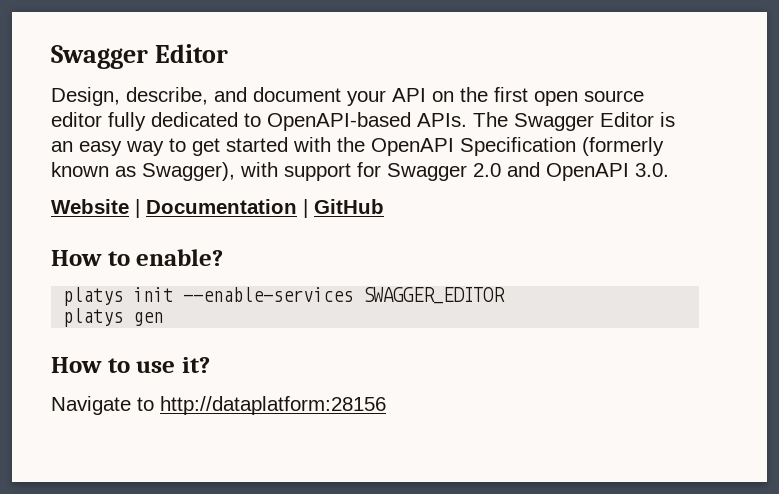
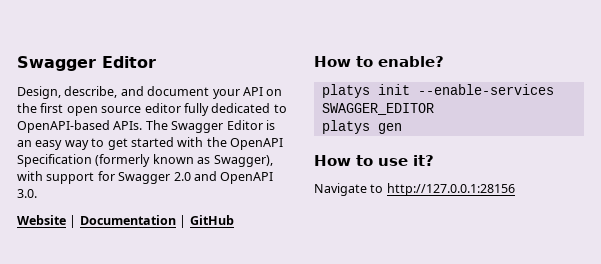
[160,396,386,415] http://dataplatform:28156 -> [386,183,515,196] http://127.0.0.1:28156

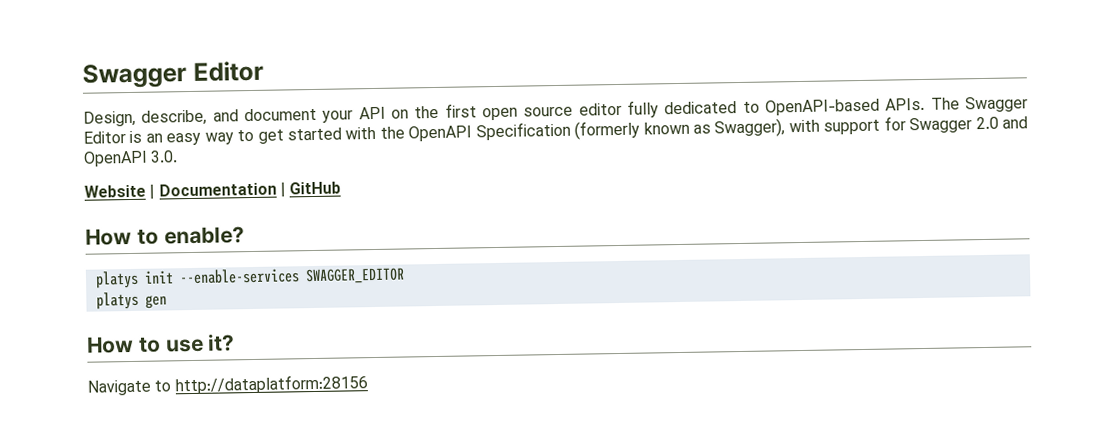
[386,183,515,196] http://127.0.0.1:28156 -> [174,374,368,395] http://dataplatform:28156

